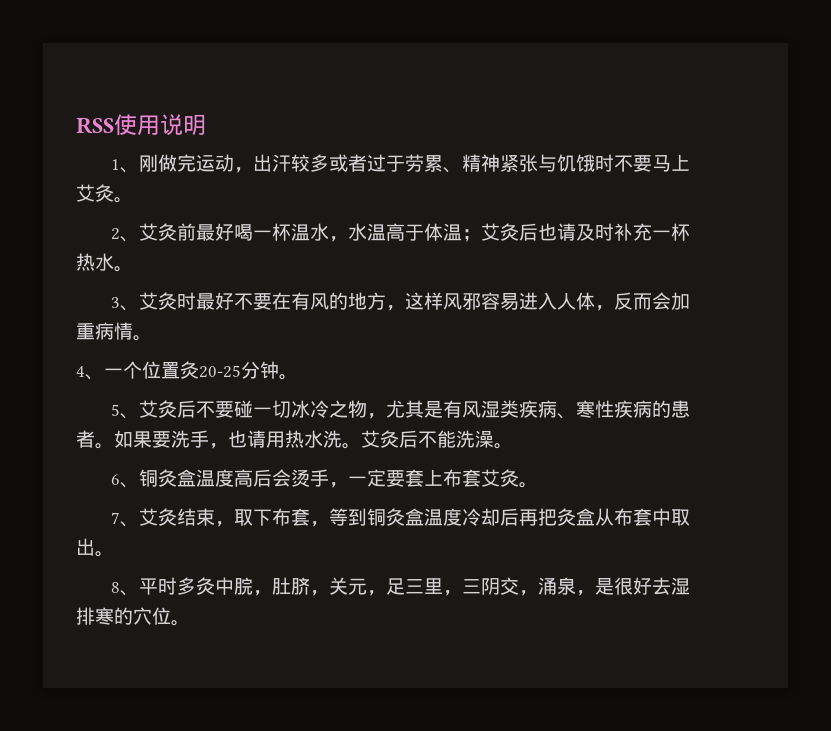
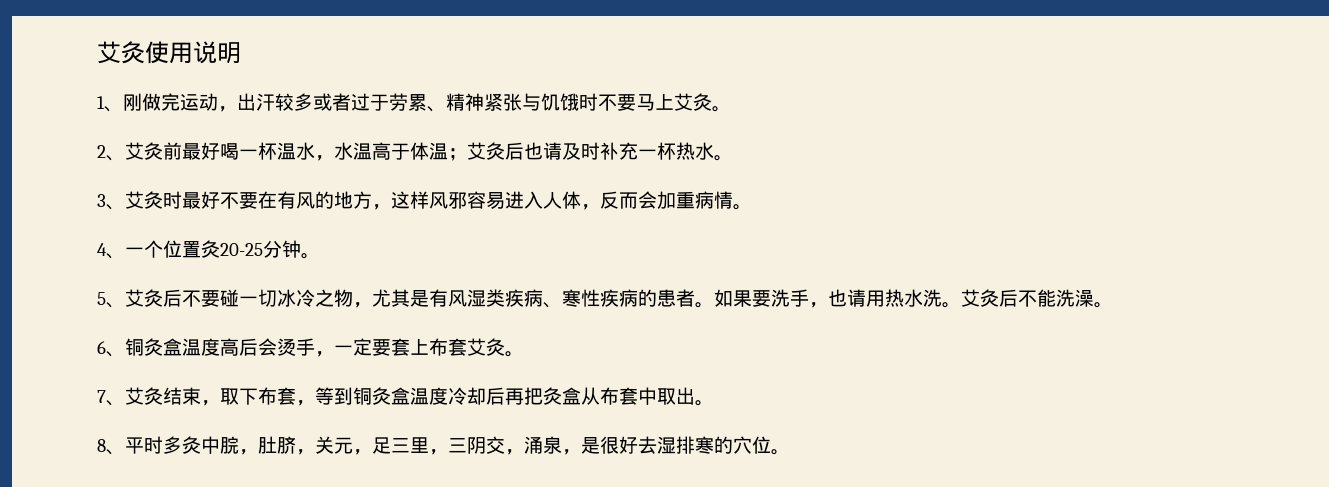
[76,117,114,134] RSS -> [97,41,145,64] 艾灸

